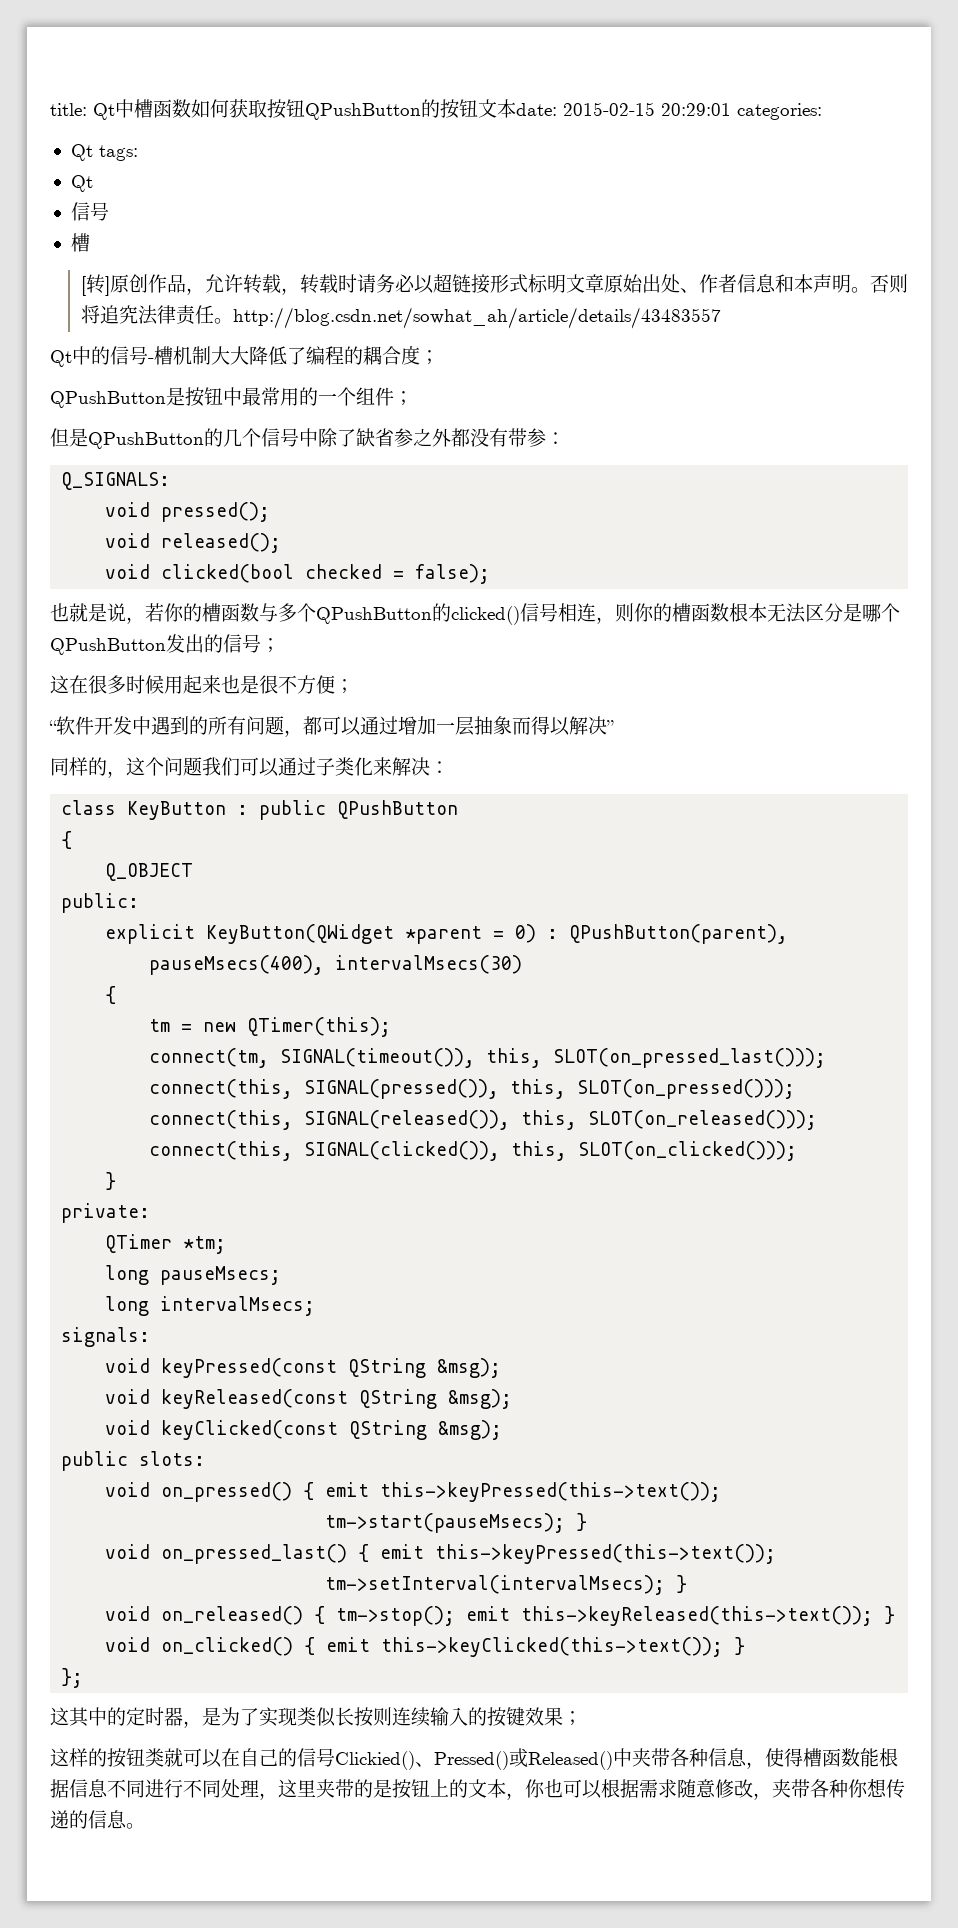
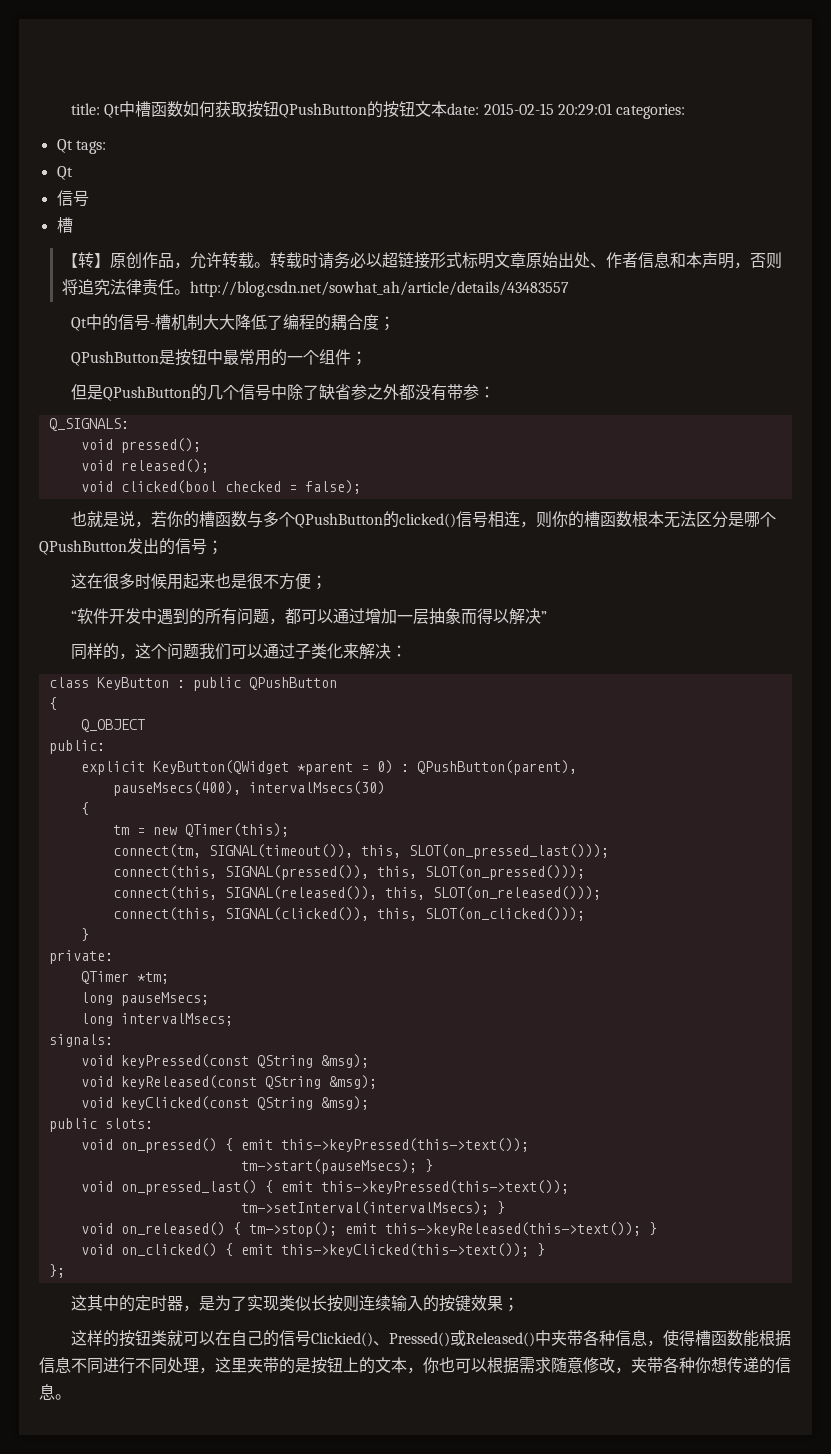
[80,274,110,296] [转] -> [61,252,110,268] 【转】
[280,288,300,295] ， -> [253,262,270,268] 。
[850,287,870,293] 。 -> [733,262,750,269] ，

